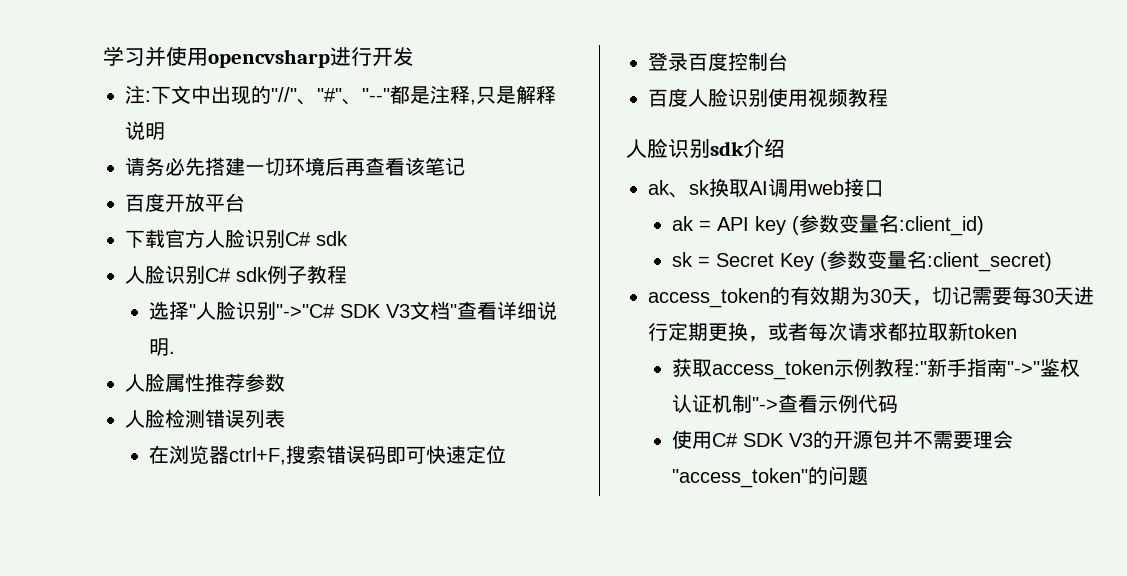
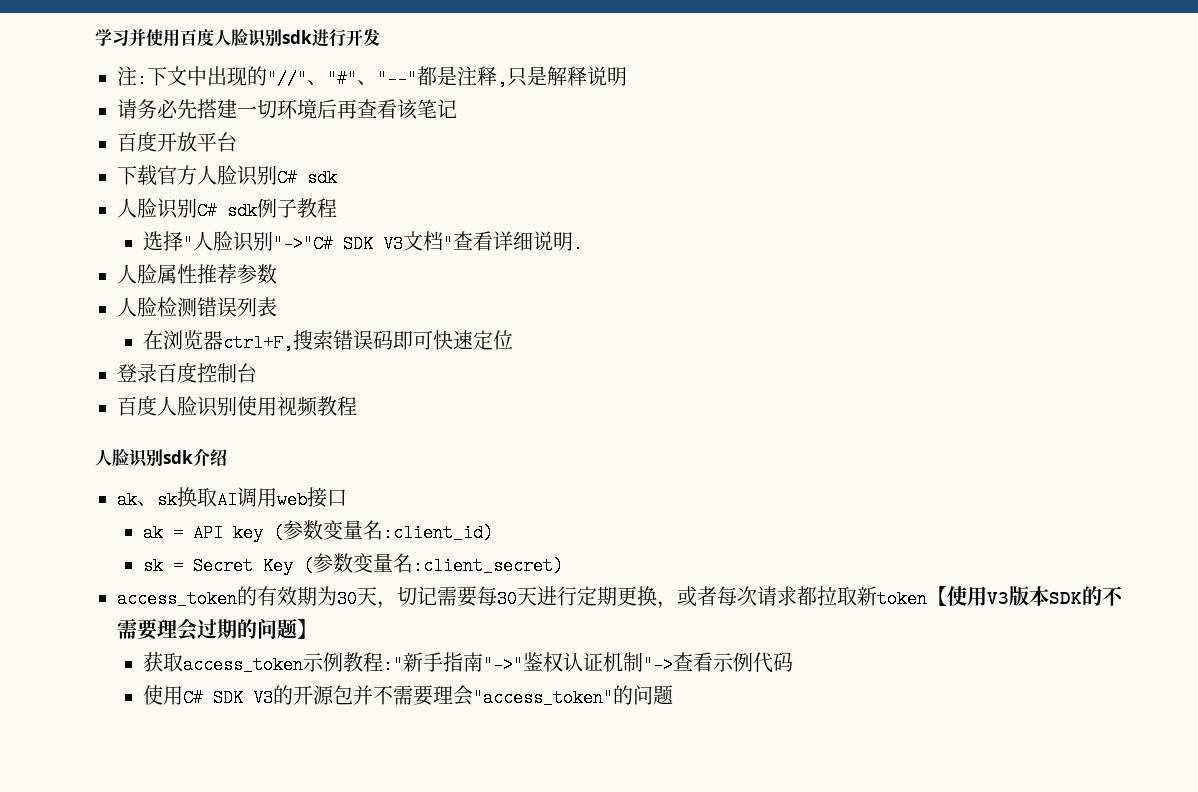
[208,49,330,68] opencvsharp -> [180,29,312,48] 百度人脸识别sdk
(1017, 331) none -> [927,586,1123,606] [117,618,317,641] 【使用V3版本SDK的不需要理会过期的问题】

